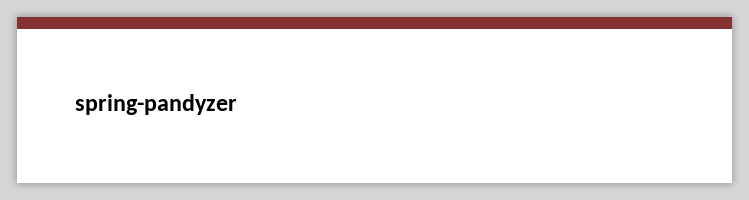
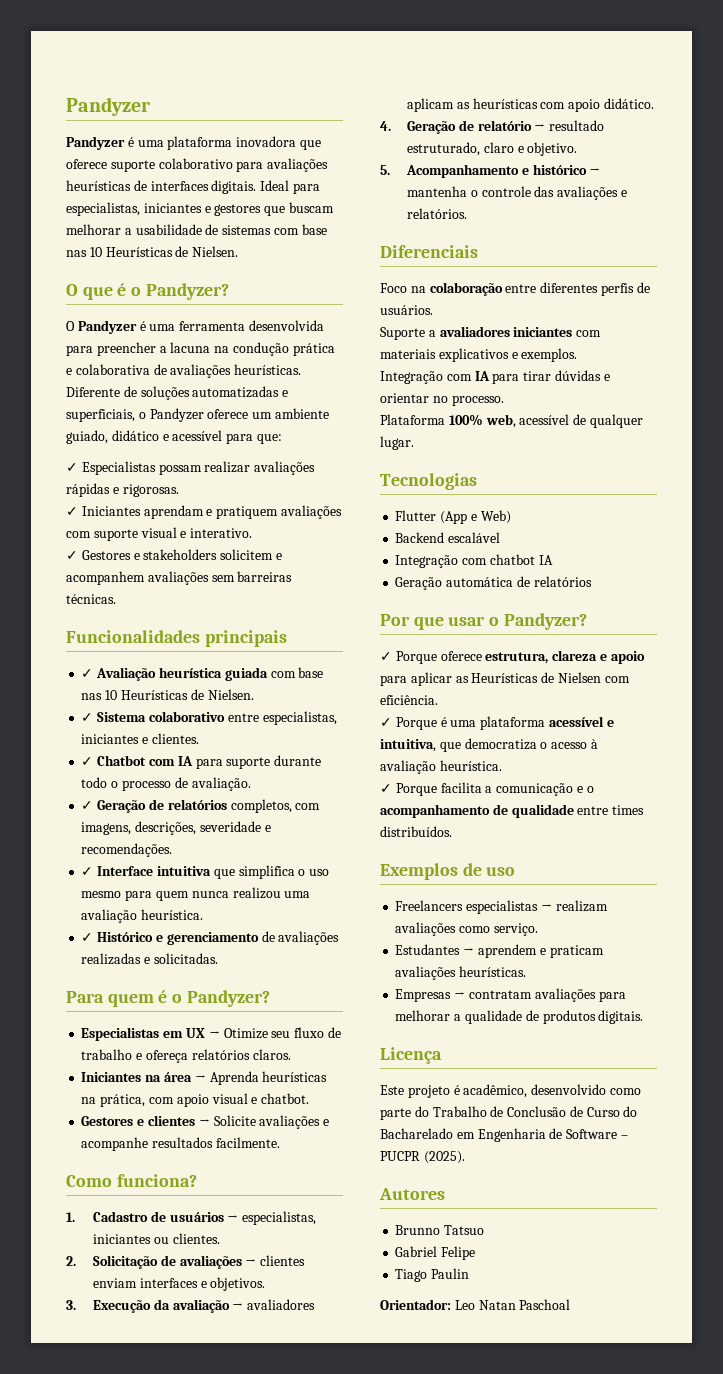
[75,94,237,115] spring-pandyzer -> [66,97,151,116] [66,136,321,150] [66,158,329,172] [66,180,320,194] [66,202,334,216] [66,224,327,235] [66,246,239,257] [66,283,229,300] [66,320,324,334] [66,342,335,356] [66,364,302,378] [66,386,289,400] [66,408,329,422] [66,430,282,444] [66,461,316,475] [66,483,179,497] [66,505,342,519] [66,527,253,541] [66,549,282,560] [66,571,293,585] [66,594,116,604] [66,630,287,647] [81,667,324,681] [81,689,254,700] [81,711,337,725] [81,733,199,744] [81,755,322,769] [81,777,251,791] [81,799,321,813] [81,821,271,835] [81,843,173,857] [81,865,330,879] [81,887,311,901] [81,909,204,923] [81,931,340,945] [81,953,218,965] [66,990,270,1007] [81,1027,341,1041] [81,1049,291,1063] [81,1071,328,1085] [81,1093,310,1107] [81,1115,330,1129] [81,1137,280,1151] [66,1174,197,1187] [66,1211,317,1225] [93,1233,220,1244] [66,1255,306,1269] [93,1277,266,1291] [66,1299,316,1313] [407,98,655,112] [380,120,605,134] [407,142,578,156] [380,164,601,178] [407,186,628,200] [407,208,468,219] [380,245,478,258] [380,282,650,296] [380,305,433,315] [380,326,602,340] [380,348,578,362] [380,370,610,384] [380,393,504,406] [380,414,643,428] [380,436,414,450] [380,473,477,490] [395,510,511,524] [395,532,501,543] [395,554,553,568] [395,576,592,590] [380,613,587,630] [380,650,645,664] [380,672,630,686] [380,695,438,705] [380,716,614,730] [380,738,598,752] [380,760,502,774] [380,782,594,796] [380,804,645,818] [380,826,452,837] [380,863,516,880] [395,900,608,914] [395,922,538,936] [395,944,604,958] [395,966,527,980] [395,988,626,1002] [395,1010,644,1024] [380,1047,442,1064] [380,1084,641,1098] [380,1106,638,1120] [380,1128,628,1142] [380,1151,465,1164] [379,1188,445,1200] [395,1225,485,1235] [395,1246,476,1260] [395,1268,470,1282] [380,1299,571,1310] Pandyzer // Pandyzer é uma plataforma inovadora que oferece suporte colaborativo para avaliações heurísticas de interfaces digitais. Ideal para especialistas, iniciantes e gestores que buscam melhorar a usabilidade de sistemas com base nas 10 Heurísticas de Nielsen. // O que é o Pandyzer? // O Pandyzer é uma ferramenta desenvolvida para preencher a lacuna na condução prática e colaborativa de avaliações heurísticas. Diferente de soluções automatizadas e superficiais, o Pandyzer oferece um ambiente guiado, didático e acessível para que: // ✓ Especialistas possam realizar avaliações rápidas e rigorosas. // ✓ Iniciantes aprendam e pratiquem avaliações com suporte visual e interativo. // ✓ Gestores e stakeholders solicitem e acompanhem avaliações sem barreiras técnicas. // Funcionalidades principais // ✓ Avaliação heurística guiada com base nas 10 Heurísticas de Nielsen. // ✓ Sistema colaborativo entre especialistas, iniciantes e clientes. // ✓ Chatbot com IA para suporte durante todo o processo de avaliação. // ✓ Geração de relatórios completos, com imagens, descrições, severidade e recomendações. // ✓ Interface intuitiva que simplifica o uso mesmo para quem nunca realizou uma avaliação heurística. // ✓ Histórico e gerenciamento de avaliações realizadas e solicitadas. // Para quem é o Pandyzer? // Especialistas em UX → Otimize seu fluxo de trabalho e ofereça relatórios claros. // Iniciantes na área → Aprenda heurísticas na prática, com apoio visual e chatbot. // Gestores e clientes → Solicite avaliações e acompanhe resultados facilmente. // Como funciona? // 1. Cadastro de usuários → especialistas, iniciantes ou clientes. // 2. Solicitação de avaliações → clientes enviam interfaces e objetivos. // 3. Execução da avaliação → avaliadores aplicam as heurísticas com apoio didático. // 4. Geração de relatório → resultado estruturado, claro e objetivo. // 5. Acompanhamento e histórico → mantenha o controle das avaliações e relatórios. // Diferenciais // Foco na colaboração entre diferentes perfis de usuários. // Suporte a avaliadores iniciantes com materiais explicativos e exemplos. // Integração com IA para tirar dúvidas e orientar no processo. // Plataforma 100% web, acessível de qualquer lugar. // Tecnologias // Flutter (App e Web) // Backend escalável // Integração com chatbot IA // Geração automática de relatórios // Por que usar o Pandyzer? // ✓ Porque oferece estrutura, clareza e apoio para aplicar as Heurísticas de Nielsen com eficiência. // ✓ Porque é uma plataforma acessível e intuitiva, que democratiza o acesso à avaliação heurística. // ✓ Porque facilita a comunicação e o acompanhamento de qualidade entre times distribuídos. // Exemplos de uso // Freelancers especialistas → realizam avaliações como serviço. // Estudantes → aprendem e praticam avaliações heurísticas. // Empresas → contratam avaliações para melhorar a qualidade de produtos digitais. // Licença // Este projeto é acadêmico, desenvolvido como parte do Trabalho de Conclusão de Curso do Bacharelado em Engenharia de Software – PUCPR (2025). // Autores // Brunno Tatsuo // Gabriel Felipe // Tiago Paulin // Orientador: Leo Natan Paschoal

